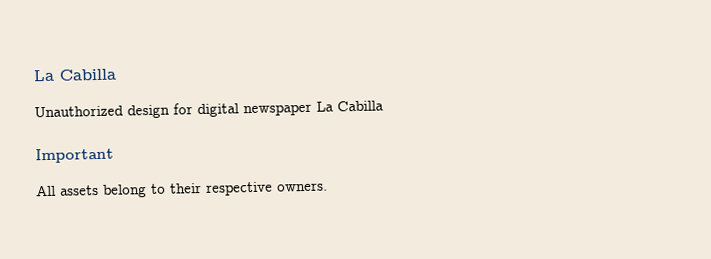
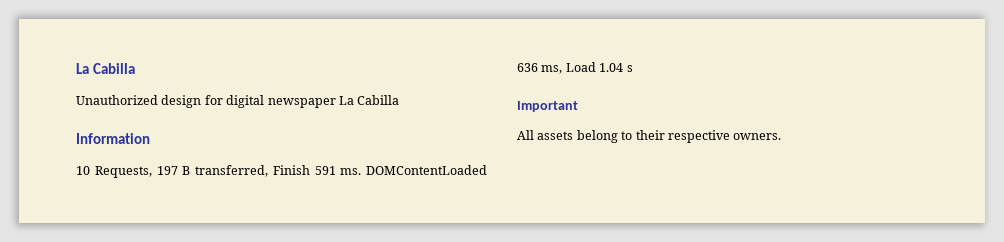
(384, 106) none -> [76,133,150,144] [76,165,487,178] [517,62,633,74] // Information // 10 Requests, 197 B transferred, Finish 591 ms. DOMContentLoaded 636 ms, Load 1.04 s

